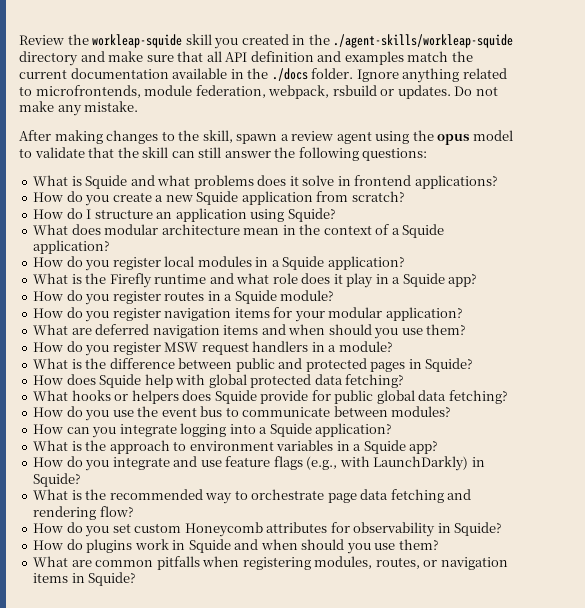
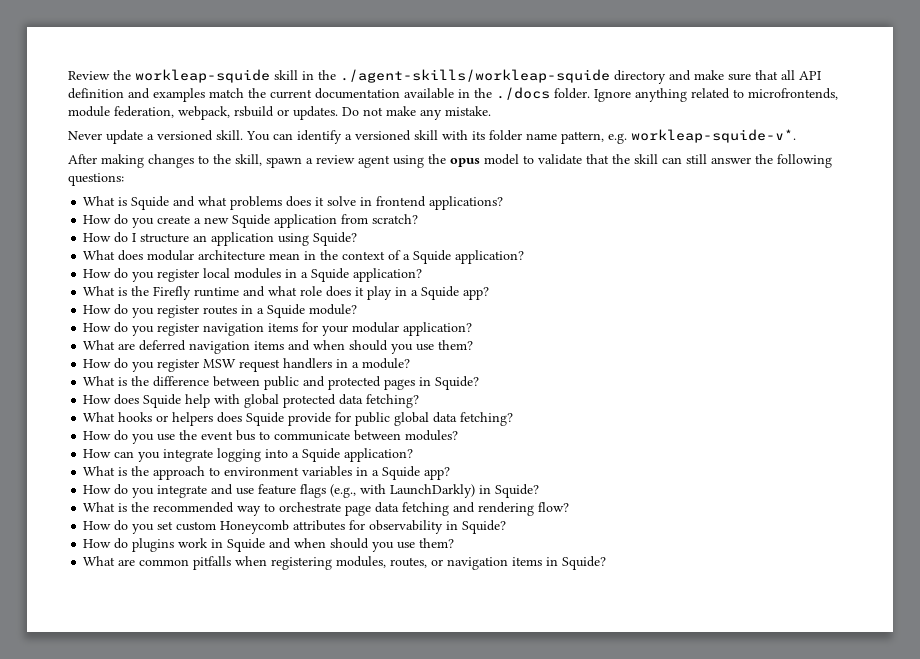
[214,34,289,49] you created -> (298, 75) none
(139, 106) none -> [68,129,796,144] // Never update a versioned skill. You can identify a versioned skill with its folder name pattern, e.g. workleap-squide-v*.

